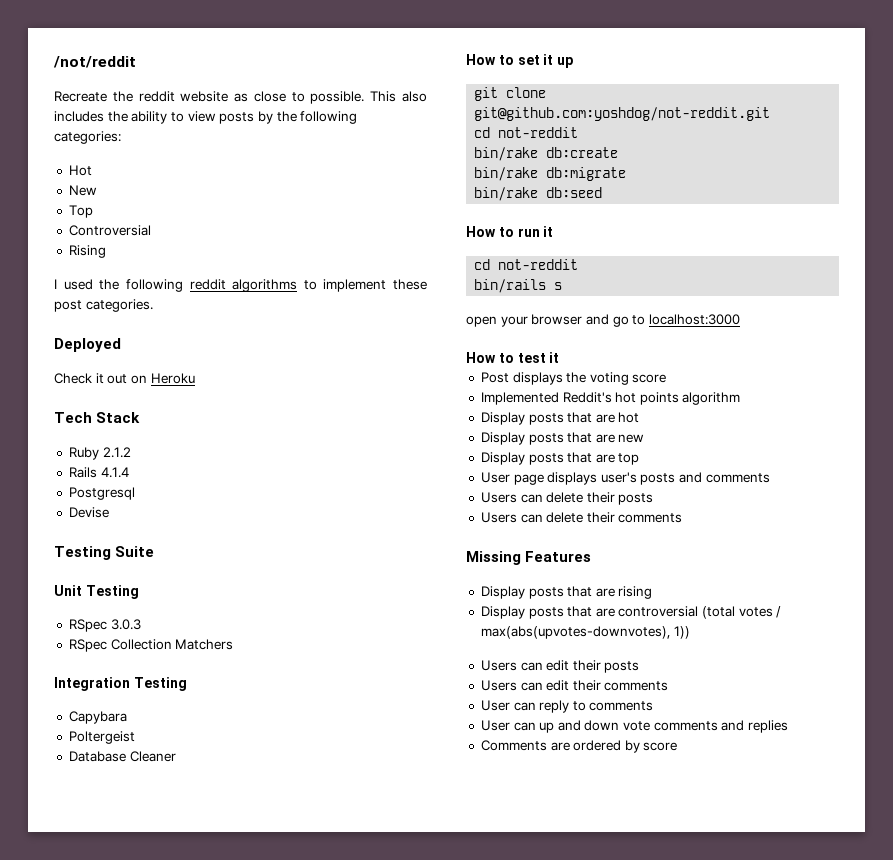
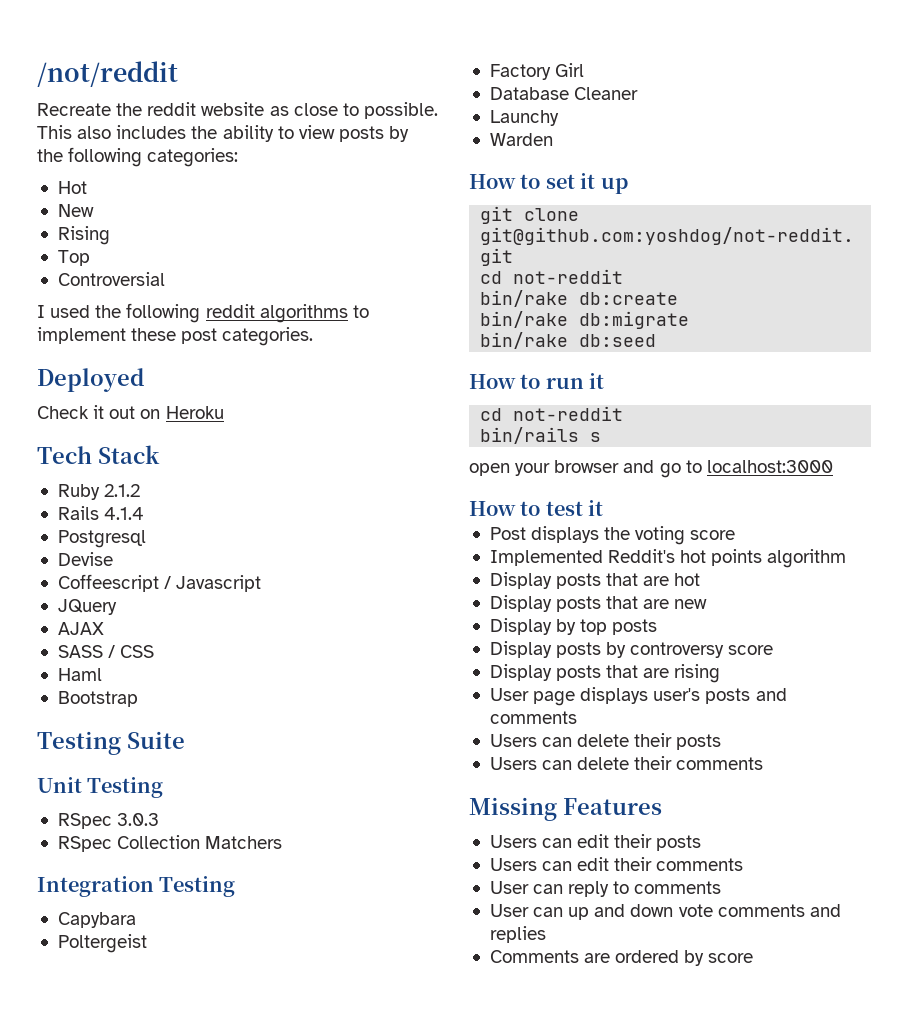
(97, 190) none -> [57,226,110,245] // Rising
[68,245,106,258] // Rising -> (165, 279) none
(109, 512) none -> [57,574,262,592] [57,599,117,615] [57,622,104,635] [57,645,155,658] [57,668,102,681] [57,691,138,707] // Coffeescript / Javascript // JQuery // AJAX // SASS / CSS // Haml // Bootstrap
(135, 737) none -> [489,63,585,80] // Factory Girl
(176, 756) none -> [489,110,559,126] [489,133,553,146] // Launchy // Warden
[480,452,640,465] // Display posts that are top -> [489,618,658,635] [489,641,774,658] [489,664,721,683] // Display by top posts // Display posts by controversy score // Display posts that are rising
[480,586,653,599] [480,606,782,619] [480,626,690,639] // Display posts that are rising // Display posts that are controversial (total votes / max(abs(upvotes-downvotes), 1)) -> (662, 806) none

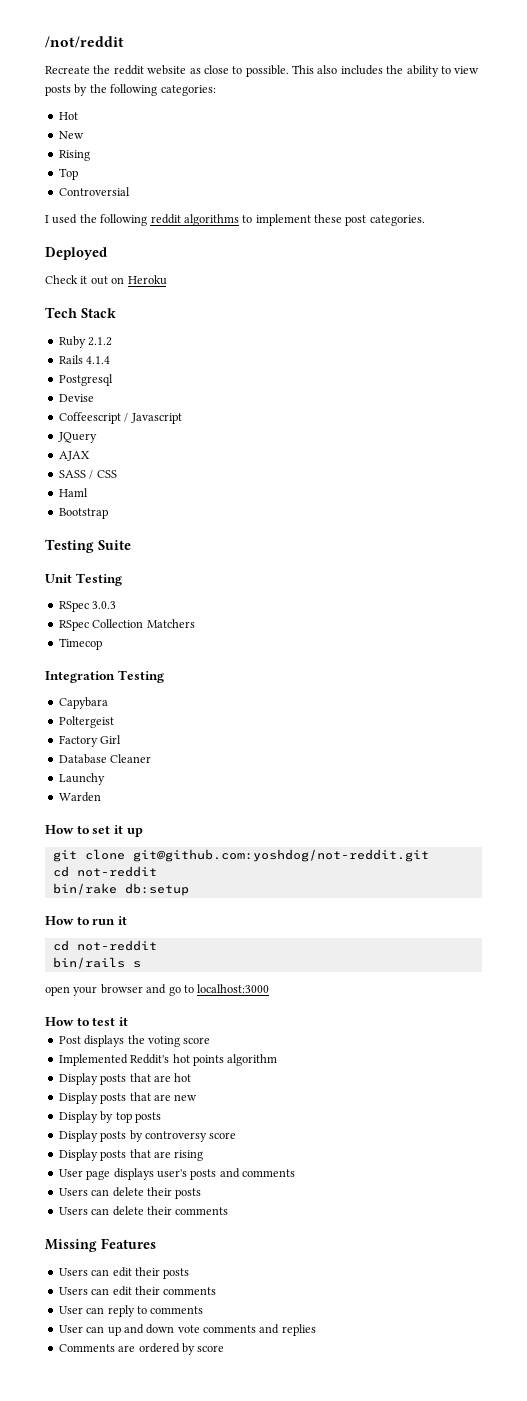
(283, 842) none -> [58,638,102,650] // Timecop
[579,292,679,305] [480,311,690,329] [480,332,657,349] db:create // bin/rake db:migrate // bin/rake db:seed -> [124,883,189,896] db:setup

